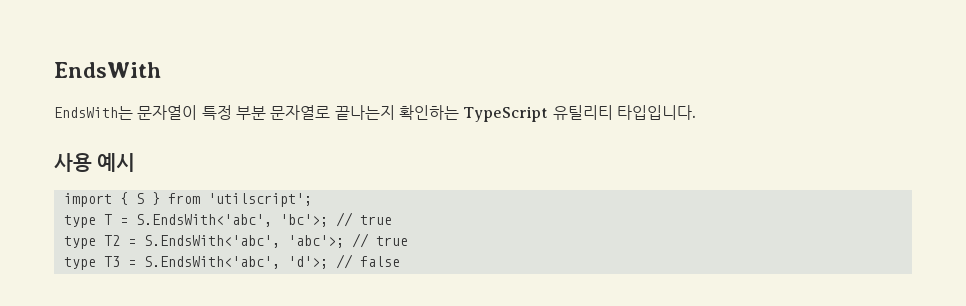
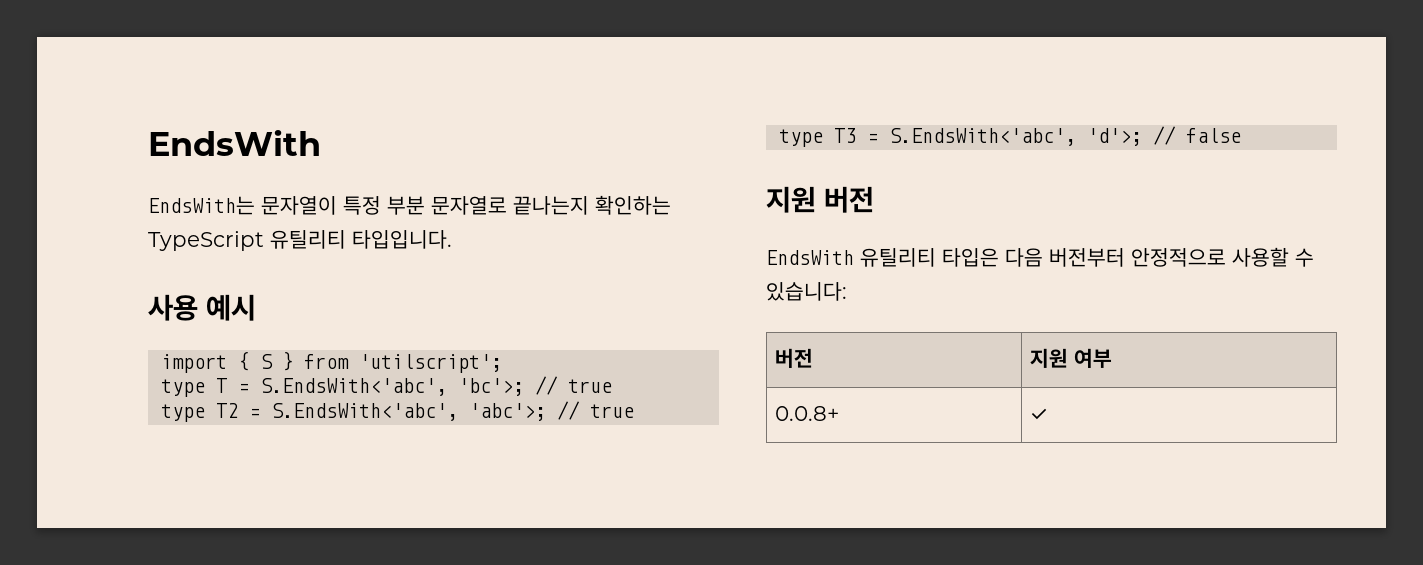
(400, 261) none -> [766,186,874,213] [766,247,1314,267] [766,282,847,301] [775,348,814,368] [1030,348,1113,368] [775,406,840,421] [1030,408,1049,421] // 지원 버전 // EndsWith 유틸리티 타입은 다음 버전부터 안정적으로 사용할 수 있습니다: // 버전 | 지원 여부 // 0.0.8+ | ✓

